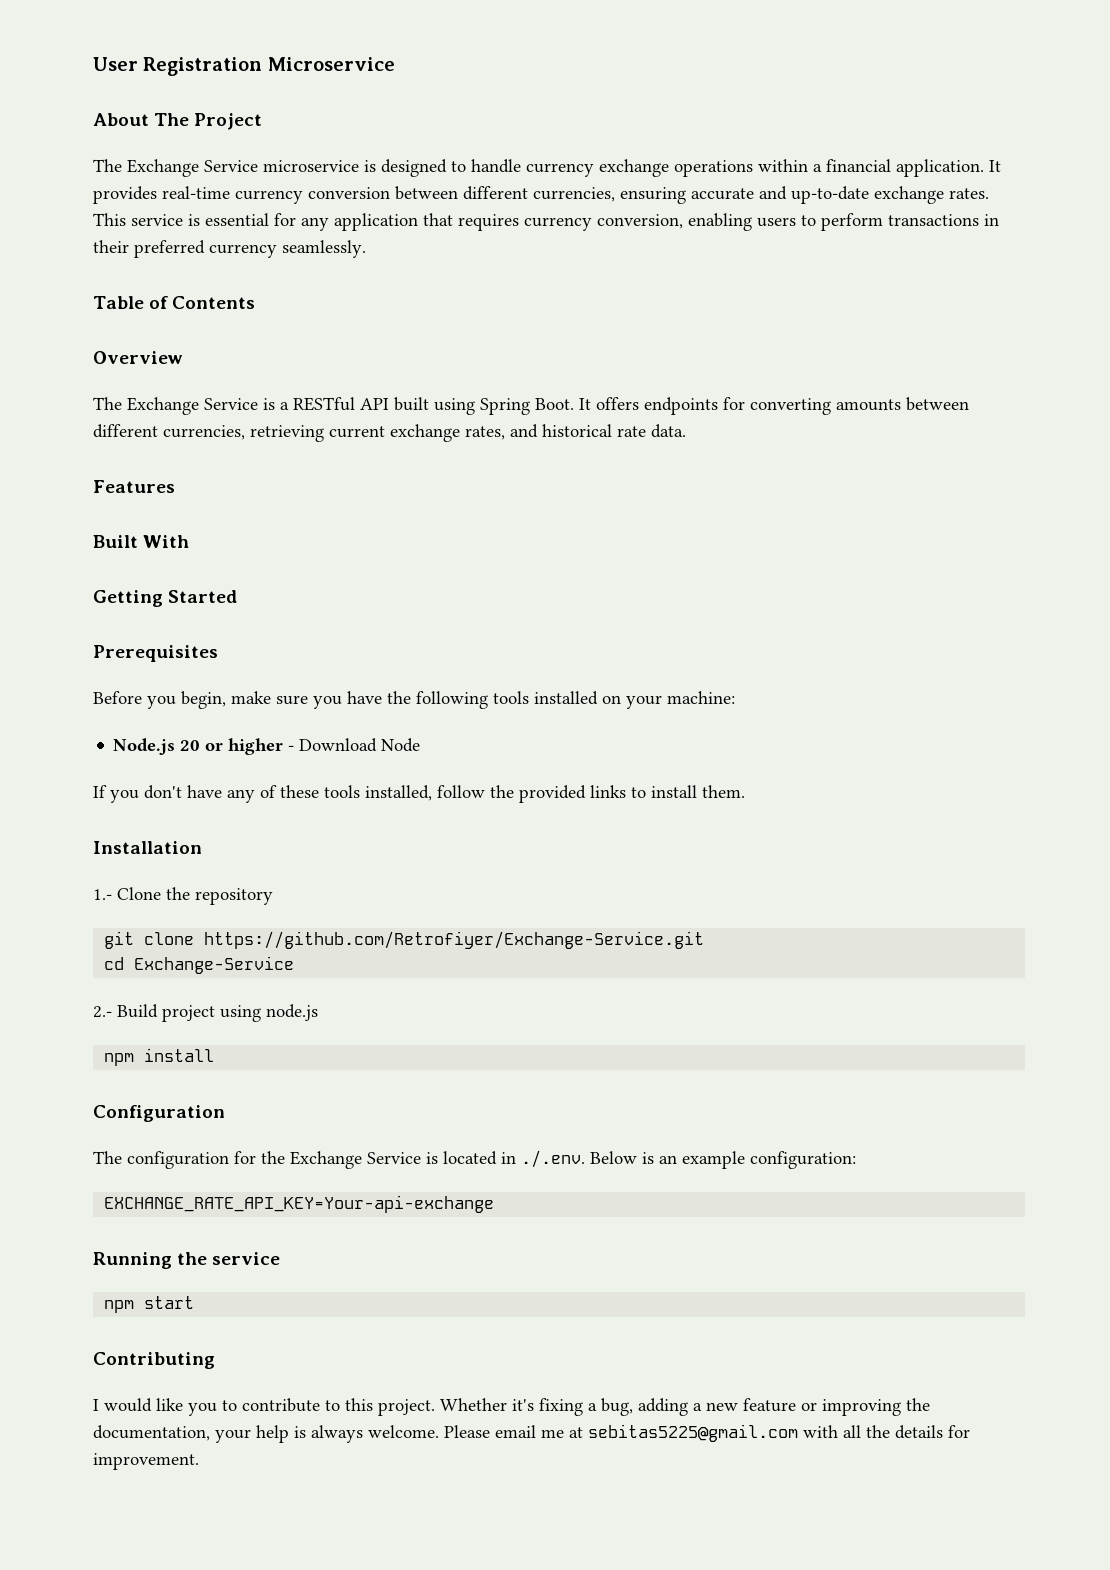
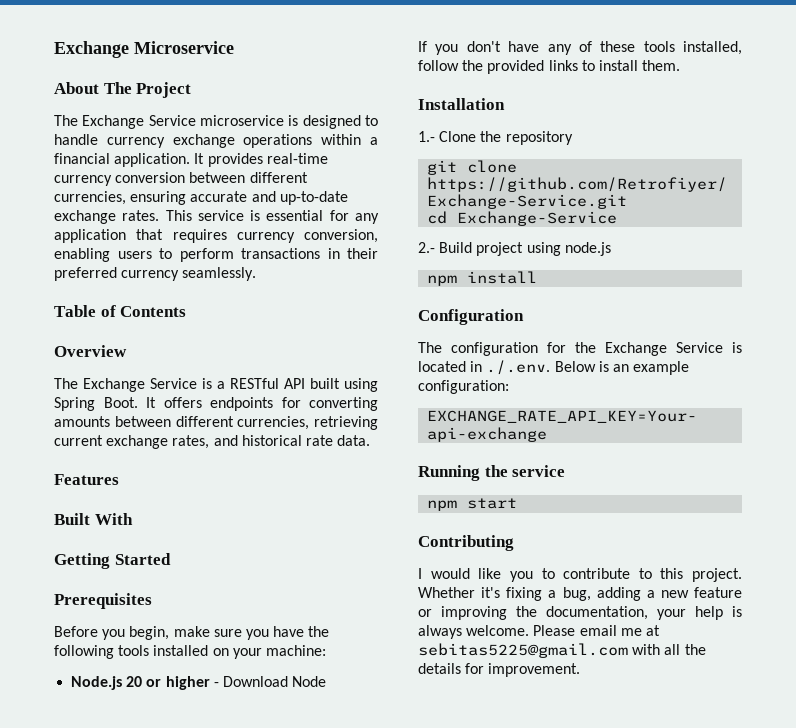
[93,57,263,76] User Registration -> [54,41,129,58] Exchange

